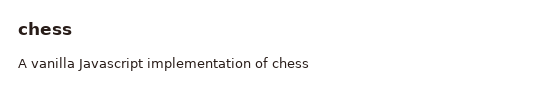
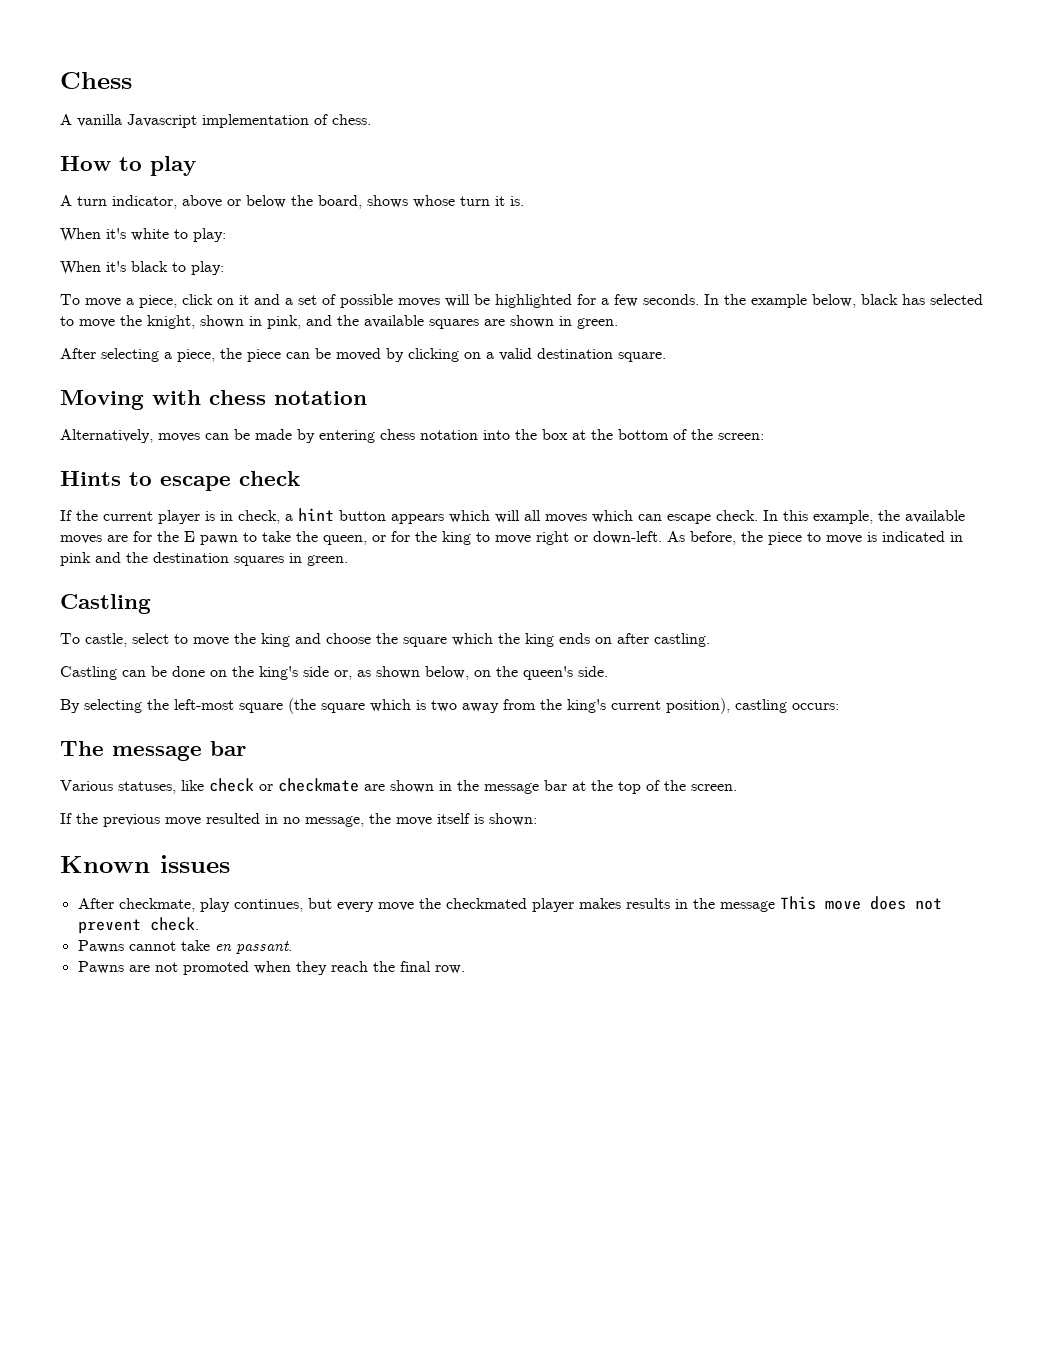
[18,22,72,35] chess -> [60,72,132,89] Chess
[272,57,309,68] chess -> [332,114,371,125] [60,156,196,176] [60,195,524,209] [60,228,226,242] [60,261,224,275] [60,294,983,308] [60,315,618,329] [60,348,666,362] [60,390,367,410] [60,429,764,443] [60,471,300,491] [60,508,965,524] [60,531,963,545] [60,552,348,566] [60,594,151,614] [60,633,710,647] [60,666,608,680] [60,698,839,714] [60,741,246,761] [60,778,737,794] [60,813,537,827] [60,855,230,873] [77,896,942,912] [77,917,199,934] [77,940,292,954] [77,961,465,975] chess. // How to play // A turn indicator, above or below the board, shows whose turn it is. // When it's white to play: // When it's black to play: // To move a piece, click on it and a set of possible moves will be highlighted for a few seconds. In the example below, black has selected to move the knight, shown in pink, and the available squares are shown in green. // After selecting a piece, the piece can be moved by clicking on a valid destination square. // Moving with chess notation // Alternatively, moves can be made by entering chess notation into the box at the bottom of the screen: // Hints to escape check // If the current player is in check, a hint button appears which will all moves which can escape check. In this example, the available moves are for the E pawn to take the queen, or for the king to move right or down-left. As before, the piece to move is indicated in pink and the destination squares in green. // Castling // To castle, select to move the king and choose the square which the king ends on after castling. // Castling can be done on the king's side or, as shown below, on the queen's side. // By selecting the left-most square (the square which is two away from the king's current position), castling occurs: // The message bar // Various statuses, like check or checkmate are shown in the message bar at the top of the screen. // If the previous move resulted in no message, the move itself is shown: // Known issues // After checkmate, play continues, but every move the checkmated player makes results in the message This move does not prevent check. // Pawns cannot take en passant. // Pawns are not promoted when they reach the final row.

